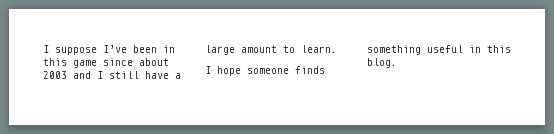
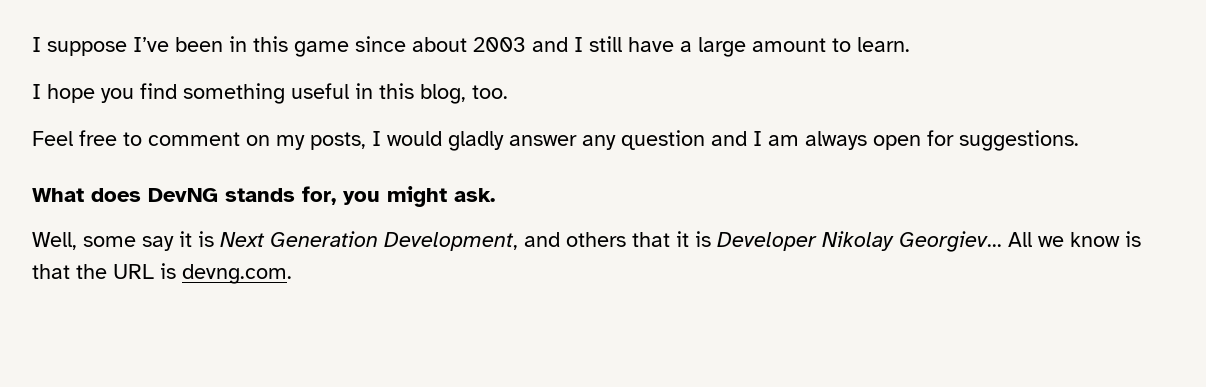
[247,66,325,74] someone finds -> [101,83,177,103] you find
[367,58,397,68] blog. -> [420,84,508,104] [32,130,1079,151] [32,186,495,207] [32,231,1141,252] [32,263,292,284] blog, too. // Feel free to comment on my posts, I would gladly answer any question and I am always open for suggestions. // What does DevNG stands for, you might ask. // Well, some say it is Next Generation Development, and others that it is Developer Nikolay Georgiev... All we know is that the URL is devng.com.

